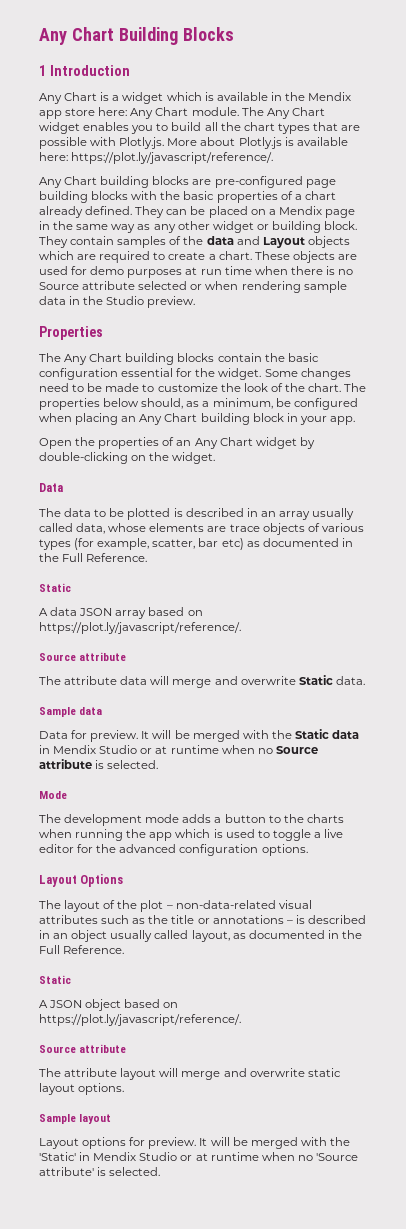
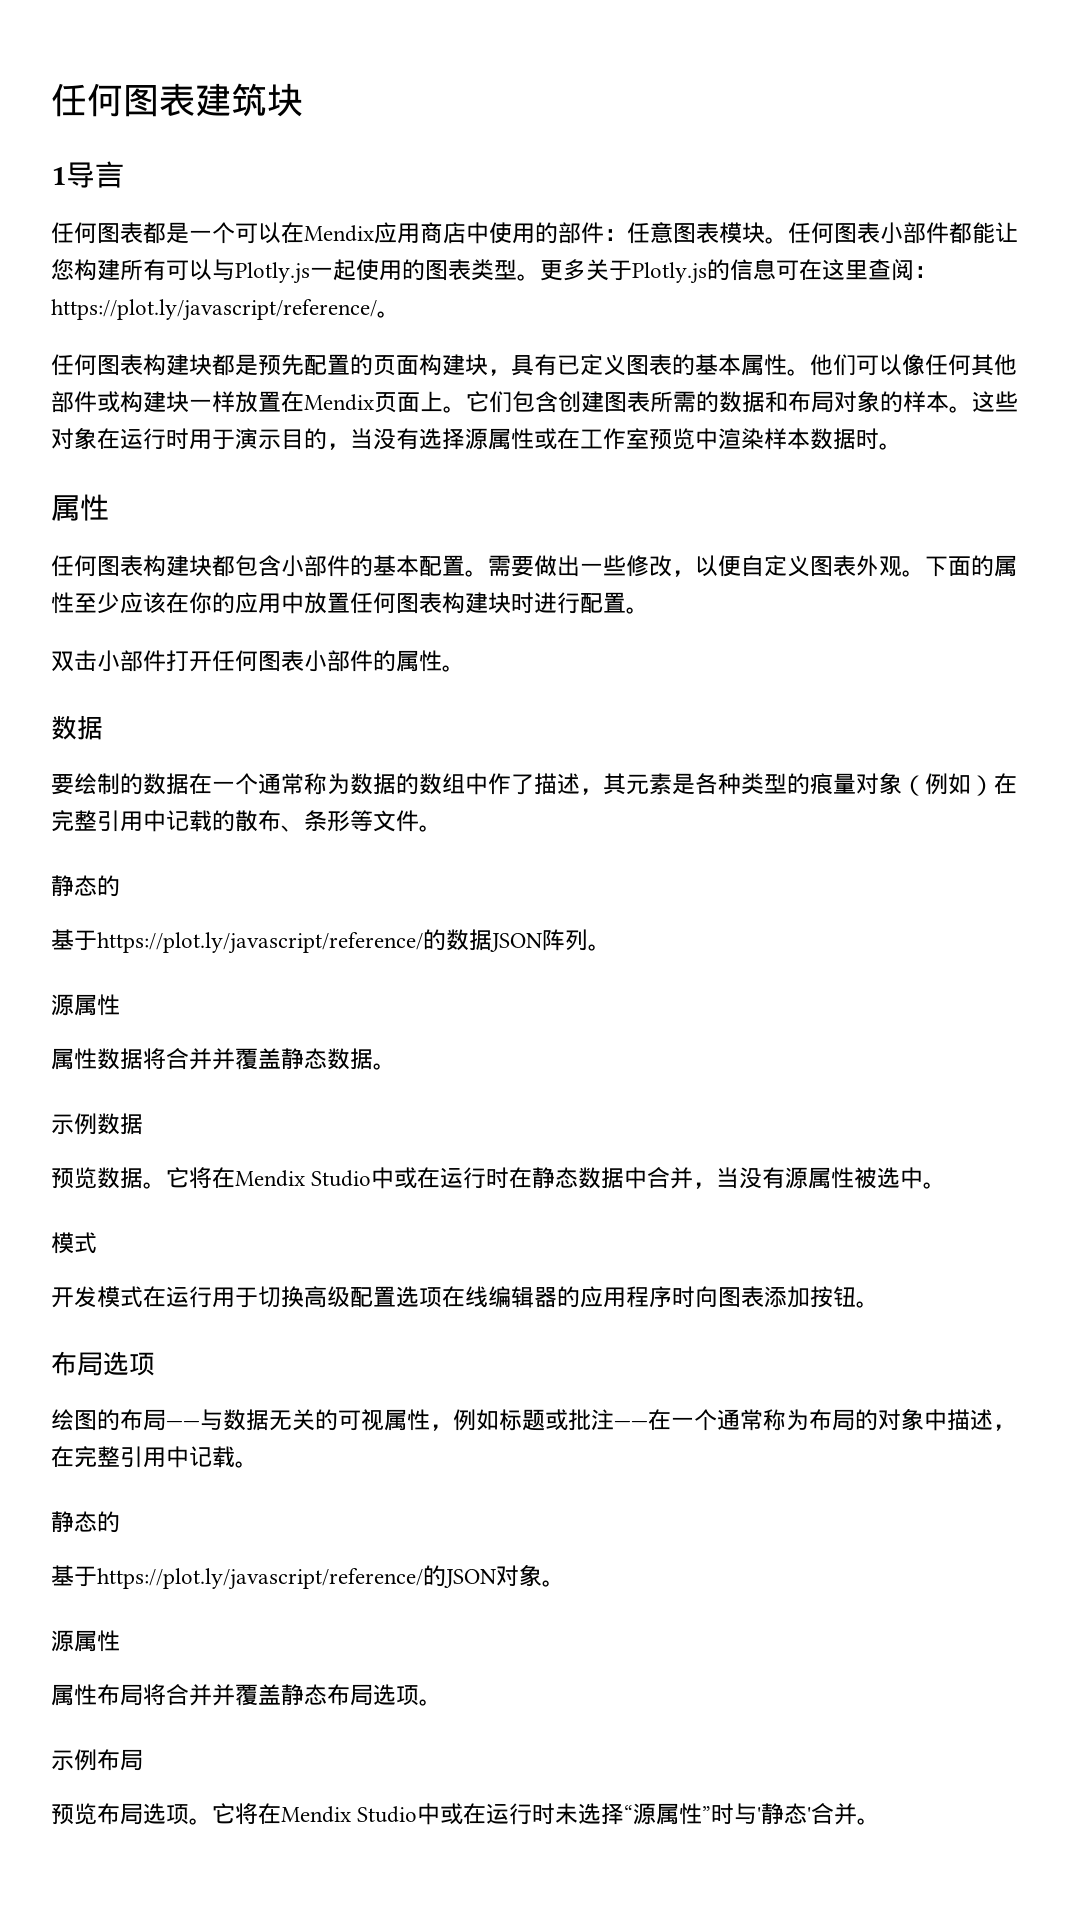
[39,27,234,45] [39,65,130,76] [39,92,352,104] [39,107,325,119] [39,122,361,134] [39,137,348,149] [39,152,274,164] [39,176,336,188] [39,191,336,203] [39,206,355,218] [39,221,358,233] [39,236,350,248] [39,251,357,263] [39,266,354,278] [39,281,347,293] [39,296,196,308] [39,326,103,340] [39,353,319,365] [39,368,351,380] [39,383,367,392] [39,398,358,410] [39,413,355,425] [39,437,315,449] [39,452,216,464] [39,483,63,492] [39,508,355,520] [39,523,364,535] [39,538,353,550] [39,553,148,562] [39,583,71,592] [39,607,203,619] [39,622,241,634] [39,652,127,661] [39,675,365,688] [39,707,103,717] [39,729,360,742] [39,745,318,754] [39,759,159,769] [39,791,67,799] [39,814,344,826] [39,829,344,841] [39,844,308,856] [39,874,124,887] [39,900,312,912] [39,915,366,924] [39,930,362,942] [39,945,125,954] [39,975,71,984] [39,999,179,1011] [39,1014,241,1026] [39,1044,127,1053] [39,1068,341,1080] [39,1083,125,1095] [39,1114,112,1124] [39,1137,350,1149] [39,1152,358,1161] [39,1167,161,1176] Any Chart Building Blocks // 1 Introduction // Any Chart is a widget which is available in the Mendix app store here: Any Chart module. The Any Chart widget enables you to build all the chart types that are possible with Plotly.js. More about Plotly.js is available here: https://plot.ly/javascript/reference/. // Any Chart building blocks are pre-configured page building blocks with the basic properties of a chart already defined. They can be placed on a Mendix page in the same way as any other widget or building block. They contain samples of the data and Layout objects which are required to create a chart. These objects are used for demo purposes at run time when there is no Source attribute selected or when rendering sample data in the Studio preview. // Properties // The Any Chart building blocks contain the basic configuration essential for the widget. Some changes need to be made to customize the look of the chart. The properties below should, as a minimum, be configured when placing an Any Chart building block in your app. // Open the properties of an Any Chart widget by double-clicking on the widget. // Data // The data to be plotted is described in an array usually called data, whose elements are trace objects of various types (for example, scatter, bar etc) as documented in the Full Reference. // Static // A data JSON array based on https://plot.ly/javascript/reference/. // Source attribute // The attribute data will merge and overwrite Static data. // Sample data // Data for preview. It will be merged with the Static data in Mendix Studio or at runtime when no Source attribute is selected. // Mode // The development mode adds a button to the charts when running the app which is used to toggle a live editor for the advanced configuration options. // Layout Options // The layout of the plot – non-data-related visual attributes such as the title or annotations – is described in an object usually called layout, as documented in the Full Reference. // Static // A JSON object based on https://plot.ly/javascript/reference/. // Source attribute // The attribute layout will merge and overwrite static layout options. // Sample layout // Layout options for preview. It will be merged with the 'Static' in Mendix Studio or at runtime when no 'Source attribute' is selected. -> [51,83,303,117] [51,161,124,188] [51,222,1018,244] [51,259,937,284] [51,299,400,321] [51,354,1017,376] [51,390,1018,413] [51,427,902,450] [51,494,109,521] [51,555,1017,577] [51,592,649,614] [51,650,465,672] [51,715,103,740] [51,772,1017,796] [51,810,442,832] [51,875,120,897] [51,929,611,954] [51,994,120,1016] [51,1048,396,1070] [51,1113,143,1135] [51,1167,947,1189] [51,1232,97,1254] [51,1286,879,1308] [51,1351,155,1376] [51,1408,1016,1431] [51,1446,258,1468] [51,1511,120,1533] [51,1564,565,1590] [51,1630,120,1652] [51,1684,442,1706] [51,1749,143,1771] [51,1803,881,1825] 任何图表建筑块 // 1导言 // 任何图表都是一个可以在Mendix应用商店中使用的部件：任意图表模块。任何图表小部件都能让您构建所有可以与Plotly.js一起使用的图表类型。更多关于Plotly.js的信息可在这里查阅：https://plot.ly/javascript/reference/。 // 任何图表构建块都是预先配置的页面构建块，具有已定义图表的基本属性。他们可以像任何其他部件或构建块一样放置在Mendix页面上。它们包含创建图表所需的数据和布局对象的样本。这些对象在运行时用于演示目的，当没有选择源属性或在工作室预览中渲染样本数据时。 // 属性 // 任何图表构建块都包含小部件的基本配置。需要做出一些修改，以便自定义图表外观。下面的属性至少应该在你的应用中放置任何图表构建块时进行配置。 // 双击小部件打开任何图表小部件的属性。 // 数据 // 要绘制的数据在一个通常称为数据的数组中作了描述，其元素是各种类型的痕量对象（例如）在完整引用中记载的散布、条形等文件。 // 静态的 // 基于https://plot.ly/javascript/reference/的数据JSON阵列。 // 源属性 // 属性数据将合并并覆盖静态数据。 // 示例数据 // 预览数据。它将在Mendix Studio中或在运行时在静态数据中合并，当没有源属性被选中。 // 模式 // 开发模式在运行用于切换高级配置选项在线编辑器的应用程序时向图表添加按钮。 // 布局选项 // 绘图的布局——与数据无关的可视属性，例如标题或批注——在一个通常称为布局的对象中描述，在完整引用中记载。 // 静态的 // 基于https://plot.ly/javascript/reference/的JSON对象。 // 源属性 // 属性布局将合并并覆盖静态布局选项。 // 示例布局 // 预览布局选项。它将在Mendix Studio中或在运行时未选择“源属性”时与'静态'合并。

